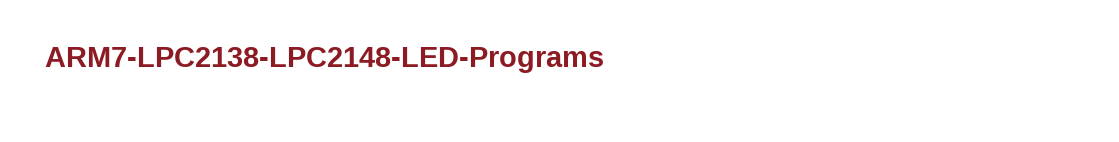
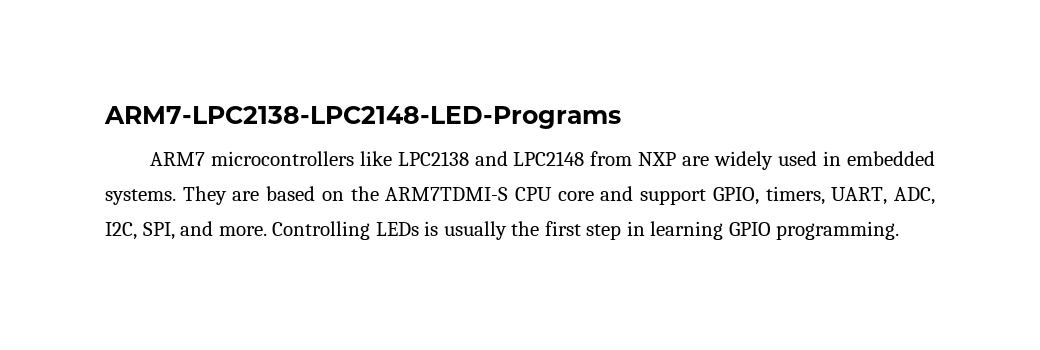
(604, 60) none -> [149,151,935,170] [105,186,935,205] [105,221,900,240] // ARM7 microcontrollers like LPC2138 and LPC2148 from NXP are widely used in embedded systems. They are based on the ARM7TDMI-S CPU core and support GPIO, timers, UART, ADC, I2C, SPI, and more. Controlling LEDs is usually the first step in learning GPIO programming.

